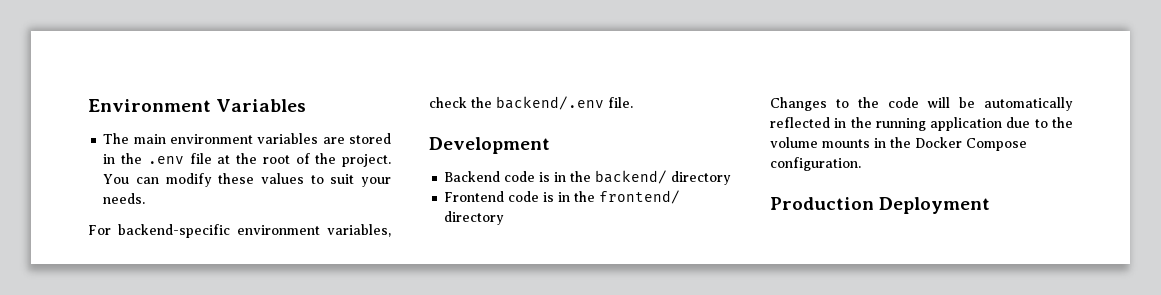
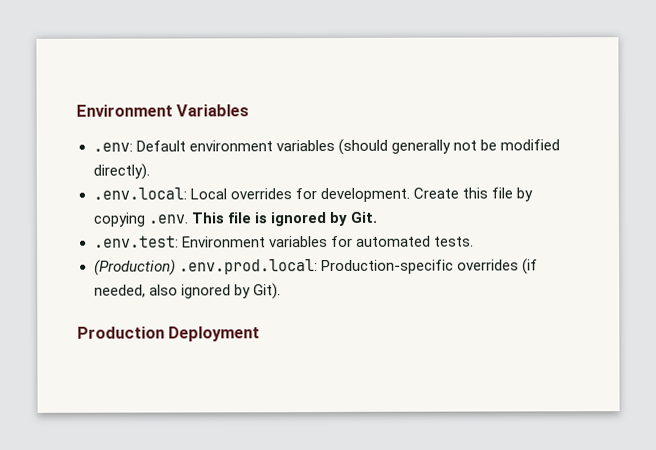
[103,133,391,144] [103,153,392,167] [103,173,392,187] [103,193,146,204] [88,224,391,238] [429,96,633,110] [429,137,550,154] [444,170,732,185] [444,190,681,204] [444,211,505,225] [770,97,1073,111] [770,117,1073,131] [770,137,1027,151] [770,157,861,171] The main environment variables are stored in the .env file at the root of the project. You can modify these values to suit your needs. // For backend-specific environment variables, check the backend/.env file. // Development // Backend code is in the backend/ directory // Frontend code is in the frontend/ directory // Changes to the code will be automatically reflected in the running application due to the volume mounts in the Docker Compose configuration. -> [92,138,560,155] [92,163,150,180] [92,187,533,203] [92,211,377,227] [93,235,474,248] [93,258,538,276] [93,283,281,300] .env: Default environment variables (should generally not be modified directly). // .env.local: Local overrides for development. Create this file by copying .env. This file is ignored by Git. // .env.test: Environment variables for automated tests. // (Production) .env.prod.local: Production-specific overrides (if needed, also ignored by Git).

